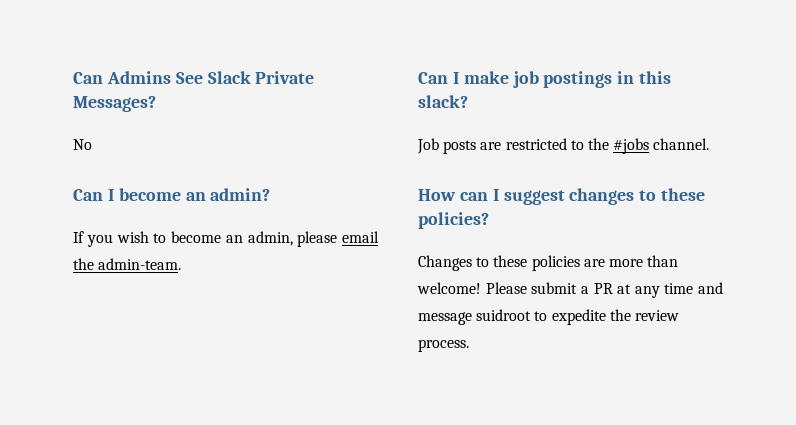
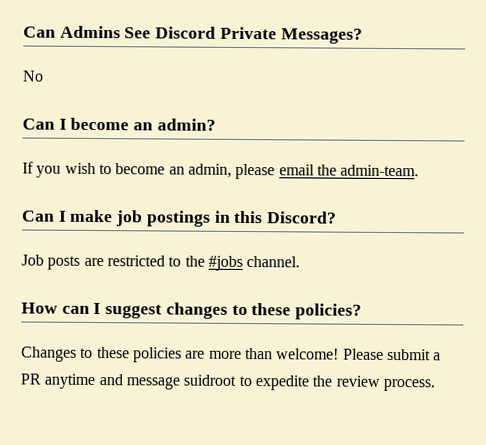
[207,71,251,84] Slack -> [155,26,217,39] Discord
[418,95,468,108] slack? -> [266,211,338,224] Discord?
[617,283,694,298] at any time -> [44,373,96,390] anytime

